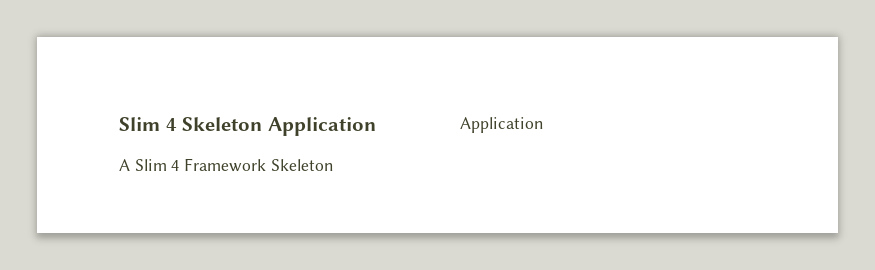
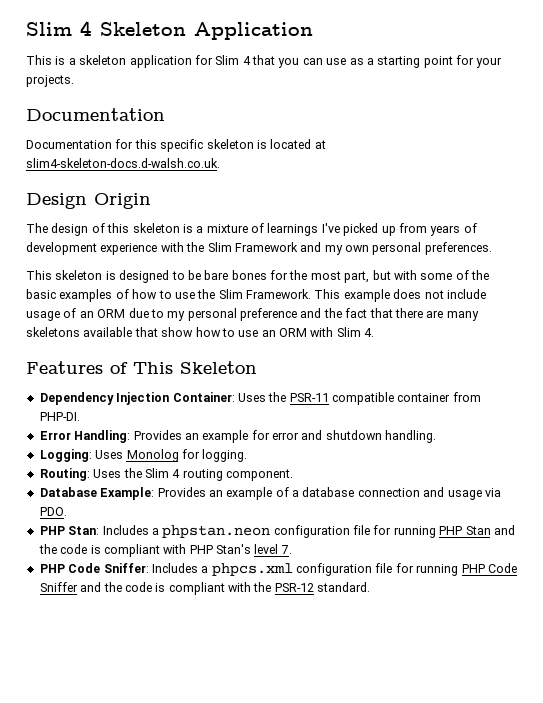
[119,158,333,172] [460,117,543,133] A Slim 4 Framework Skeleton Application -> [26,55,503,68] [26,75,74,87] [26,108,165,121] [26,139,326,152] [26,158,220,168] [26,193,151,209] [26,223,477,236] [26,242,492,255] [26,270,489,283] [26,289,486,302] [26,308,479,321] [26,327,375,337] [26,361,257,374] [39,392,481,405] [39,412,80,421] [39,430,437,443] [39,449,248,462] [39,468,293,481] [39,487,501,500] [39,507,67,516] [39,525,515,538] [38,544,292,557] [39,563,517,576] [39,582,371,595] This is a skeleton application for Slim 4 that you can use as a starting point for your projects. // Documentation // Documentation for this specific skeleton is located at slim4-skeleton-docs.d-walsh.co.uk. // Design Origin // The design of this skeleton is a mixture of learnings I've picked up from years of development experience with the Slim Framework and my own personal preferences. // This skeleton is designed to be bare bones for the most part, but with some of the basic examples of how to use the Slim Framework. This example does not include usage of an ORM due to my personal preference and the fact that there are many skeletons available that show how to use an ORM with Slim 4. // Features of This Skeleton // Dependency Injection Container: Uses the PSR-11 compatible container from PHP-DI. // Error Handling: Provides an example for error and shutdown handling. // Logging: Uses Monolog for logging. // Routing: Uses the Slim 4 routing component. // Database Example: Provides an example of a database connection and usage via PDO. // PHP Stan: Includes a phpstan.neon configuration file for running PHP Stan and the code is compliant with PHP Stan's level 7. // PHP Code Sniffer: Includes a phpcs.xml configuration file for running PHP Code Sniffer and the code is compliant with the PSR-12 standard.

